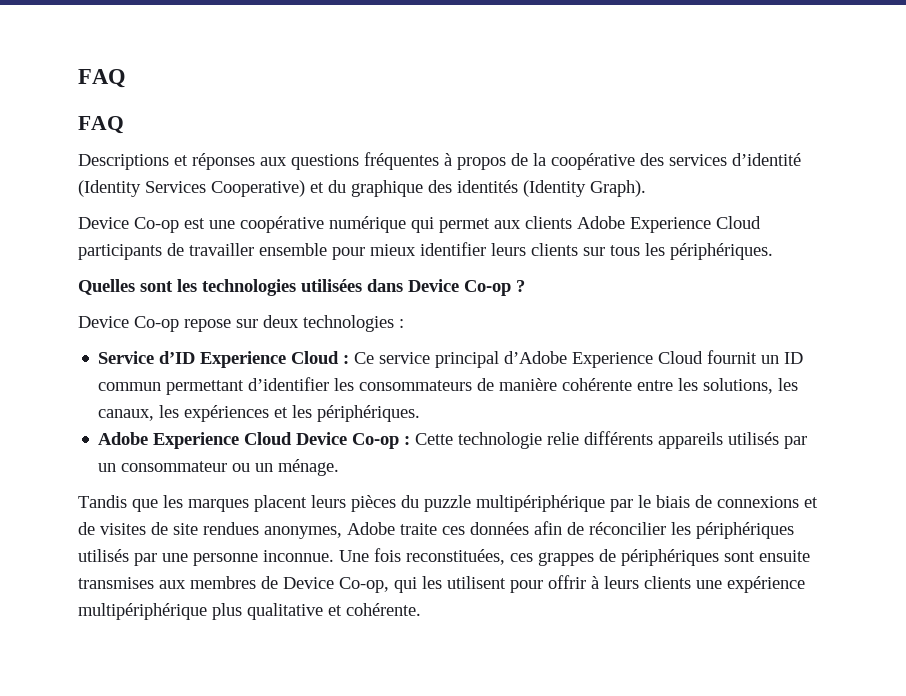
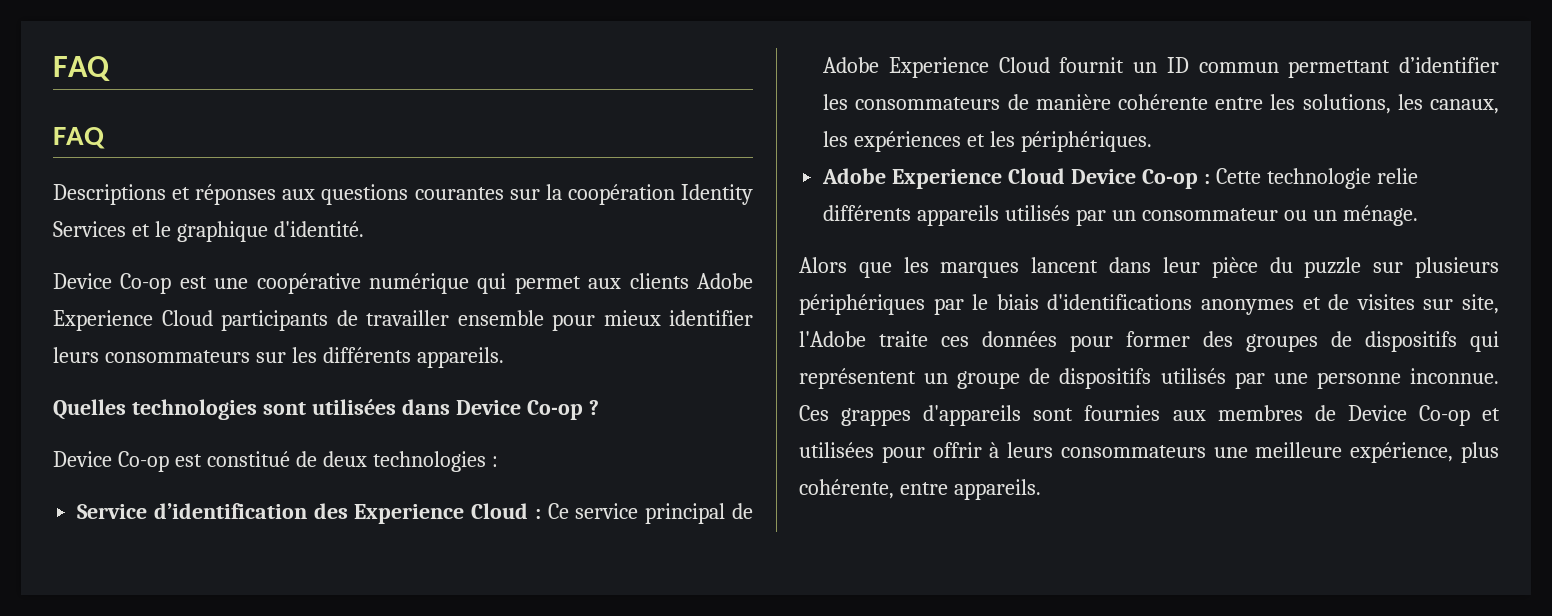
[364,152,801,170] [78,180,646,197] fréquentes à propos de la coopérative des services d’identité (Identity Services Cooperative) et du graphique des identités (Identity Graph). -> [414,184,753,205] [53,221,364,242] courantes sur la coopération Identity Services et le graphique d'identité.
[531,243,773,260] [78,279,296,296] clients sur tous les périphériques. // Quelles sont les technologies -> [104,347,504,368] [53,399,306,420] consommateurs sur les différents appareils. // Quelles technologies sont
[184,319,258,332] repose sur -> [174,451,317,467] est constitué de
[159,351,196,364] d’ID -> [153,503,348,519] d’identification des
[504,351,568,364] d’Adobe -> [732,503,753,519] [823,57,880,73] de Adobe
[78,495,127,508] Tandis -> [799,257,847,273] Alors
[254,495,605,512] placent leurs pièces du puzzle multipériphérique -> [1031,257,1499,278] [799,294,925,315] lancent dans leur pièce du puzzle sur plusieurs périphériques
[695,495,799,508] de connexions -> [1047,294,1294,315] d'identifications anonymes
[151,521,794,539] de site rendues anonymes, Adobe traite ces données afin de réconcilier les périphériques -> [1423,294,1499,314] [799,331,1499,352] [799,368,1152,389] sur site, l'Adobe traite ces données pour former des groupes de dispositifs qui représentent un groupe de dispositifs
[339,548,810,566] [78,575,805,593] [78,603,421,620] Une fois reconstituées, ces grappes de périphériques sont ensuite transmises aux membres de Device Co-op, qui les utilisent pour offrir à leurs clients une expérience multipériphérique plus qualitative et cohérente. -> [799,405,1500,426] [799,442,1499,463] [799,479,1041,500] Ces grappes d'appareils sont fournies aux membres de Device Co-op et utilisées pour offrir à leurs consommateurs une meilleure expérience, plus cohérente, entre appareils.

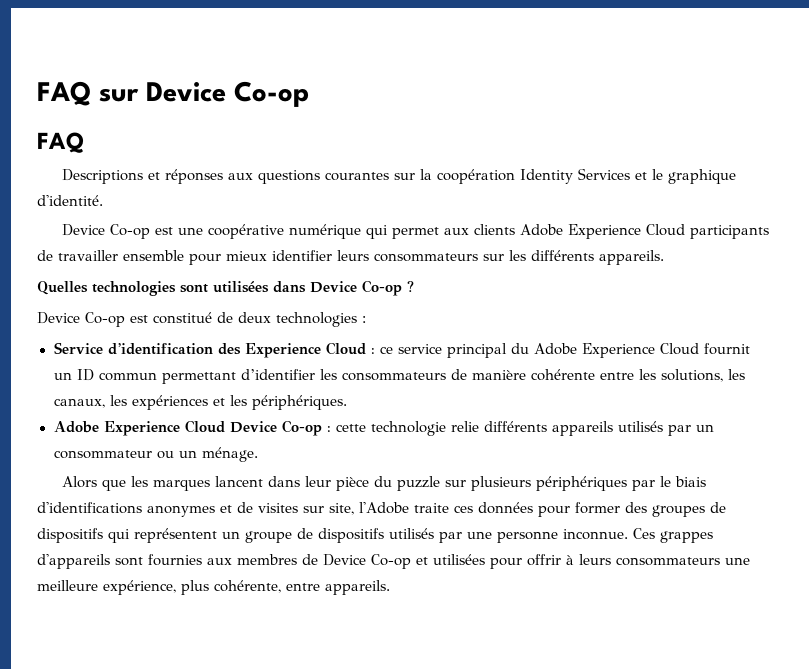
[53,56,110,81] FAQ -> [37,81,309,107] FAQ sur Device Co-op
[547,503,569,519] Ce -> [379,346,393,354] ce
[732,503,753,519] de -> [510,343,529,354] du
[1215,168,1261,184] Cette -> [335,424,366,432] cette

